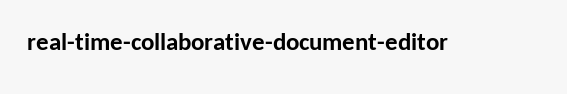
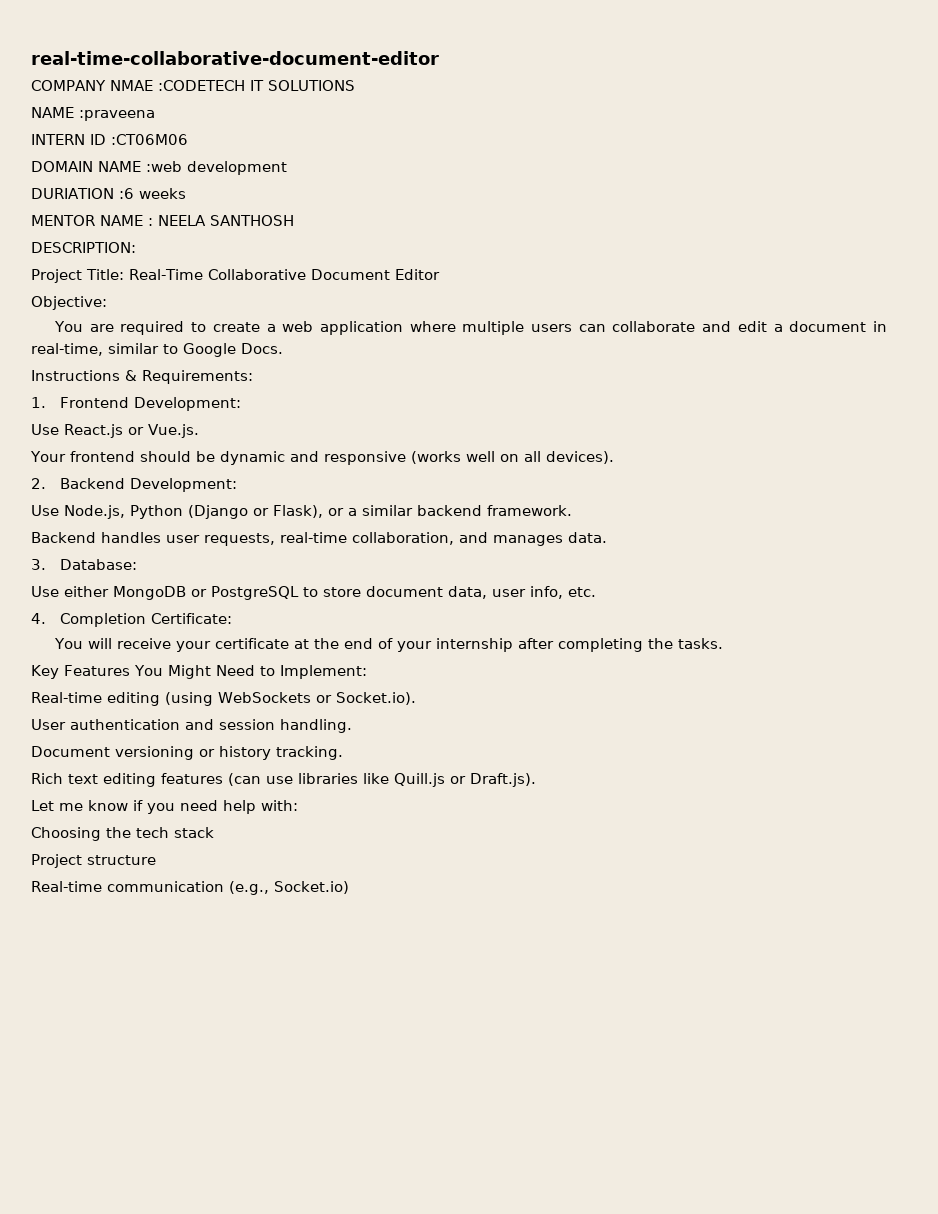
(448, 41) none -> [31,80,355,91] [31,107,155,121] [31,134,188,145] [31,161,287,175] [31,188,186,199] [31,215,294,226] [31,242,136,253] [31,269,440,283] [31,296,107,310] [54,321,887,335] [31,343,283,357] [31,370,253,384] [31,397,241,411] [31,424,199,438] [30,451,614,465] [31,478,237,492] [31,505,572,519] [31,532,607,546] [31,559,137,570] [31,586,596,600] [31,613,232,627] [54,638,724,652] [31,665,367,679] [31,692,416,706] [31,719,352,733] [31,746,343,760] [31,773,536,787] [31,800,298,814] [31,827,214,841] [31,854,156,868] [31,881,349,895] // COMPANY NMAE :CODETECH IT SOLUTIONS // NAME :praveena // INTERN ID :CT06M06 // DOMAIN NAME :web development // DURIATION :6 weeks // MENTOR NAME : NEELA SANTHOSH // DESCRIPTION: // Project Title: Real-Time Collaborative Document Editor // Objective: // You are required to create a web application where multiple users can collaborate and edit a document in real-time, similar to Google Docs. // Instructions & Requirements: // 1. Frontend Development: // Use React.js or Vue.js. // Your frontend should be dynamic and responsive (works well on all devices). // 2. Backend Development: // Use Node.js, Python (Django or Flask), or a similar backend framework. // Backend handles user requests, real-time collaboration, and manages data. // 3. Database: // Use either MongoDB or PostgreSQL to store document data, user info, etc. // 4. Completion Certificate: // You will receive your certificate at the end of your internship after completing the tasks. // Key Features You Might Need to Implement: // Real-time editing (using WebSockets or Socket.io). // User authentication and session handling. // Document versioning or history tracking. // Rich text editing features (can use libraries like Quill.js or Draft.js). // Let me know if you need help with: // Choosing the tech stack // Project structure // Real-time communication (e.g., Socket.io)

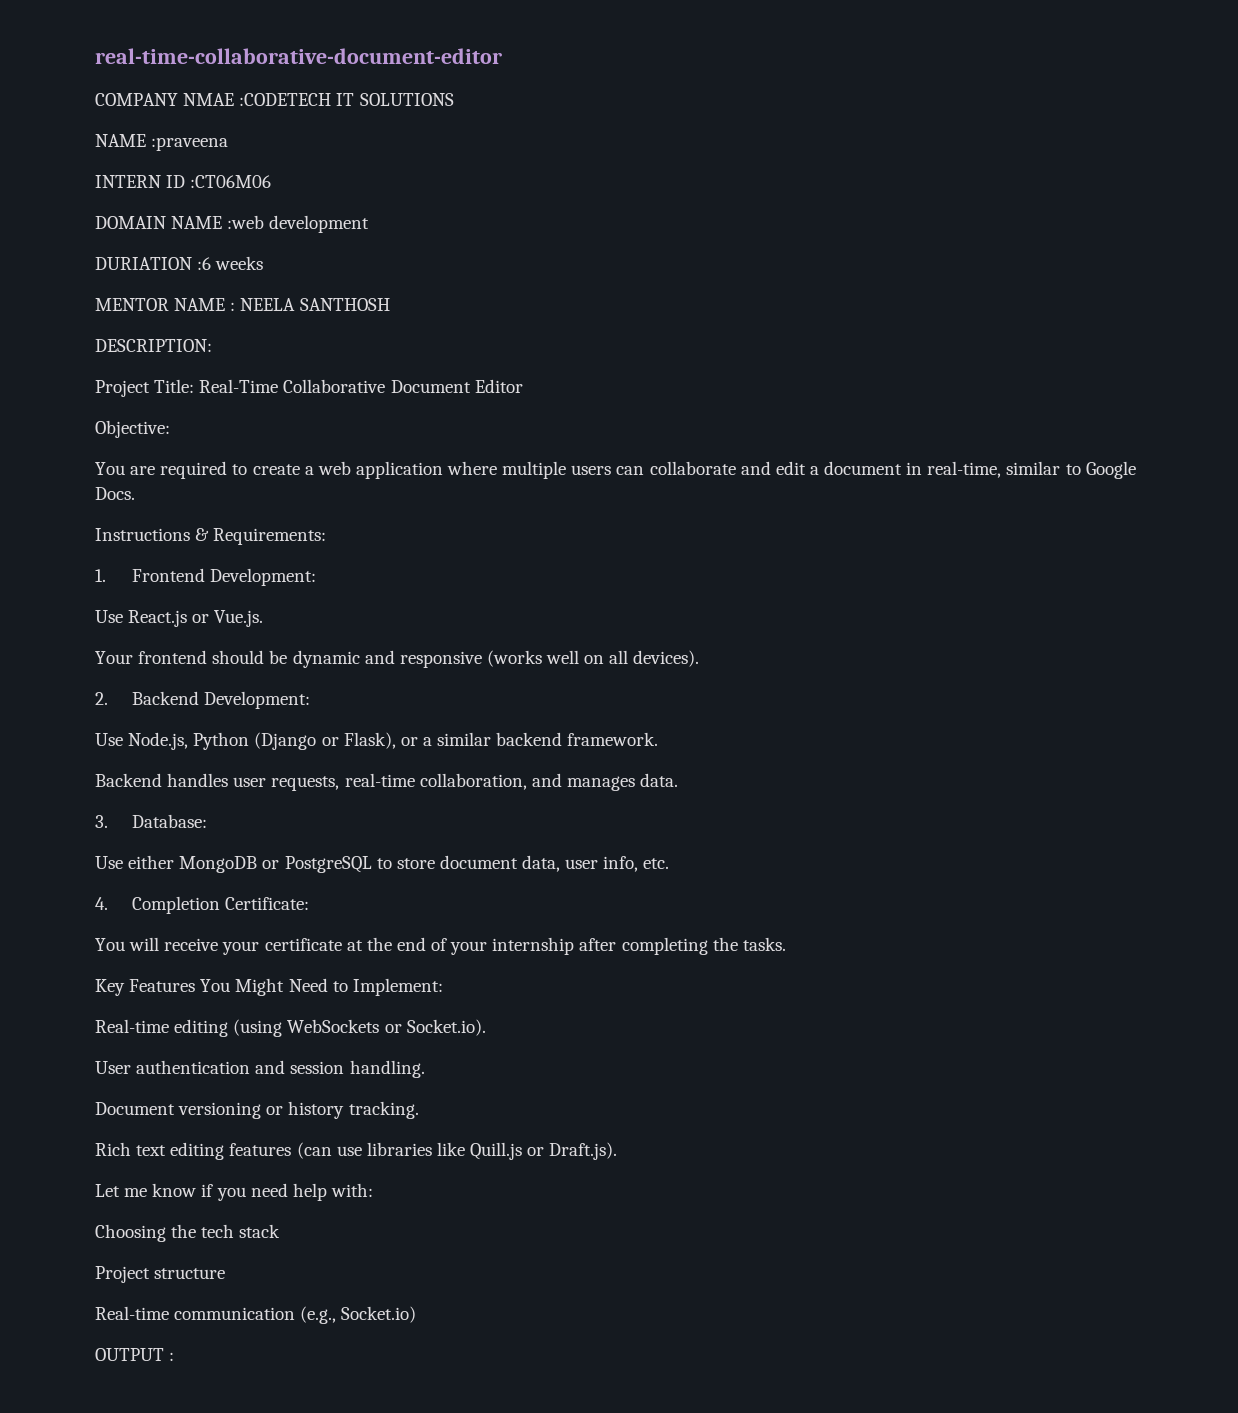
(349, 887) none -> [95,1348,175,1361] // OUTPUT :

